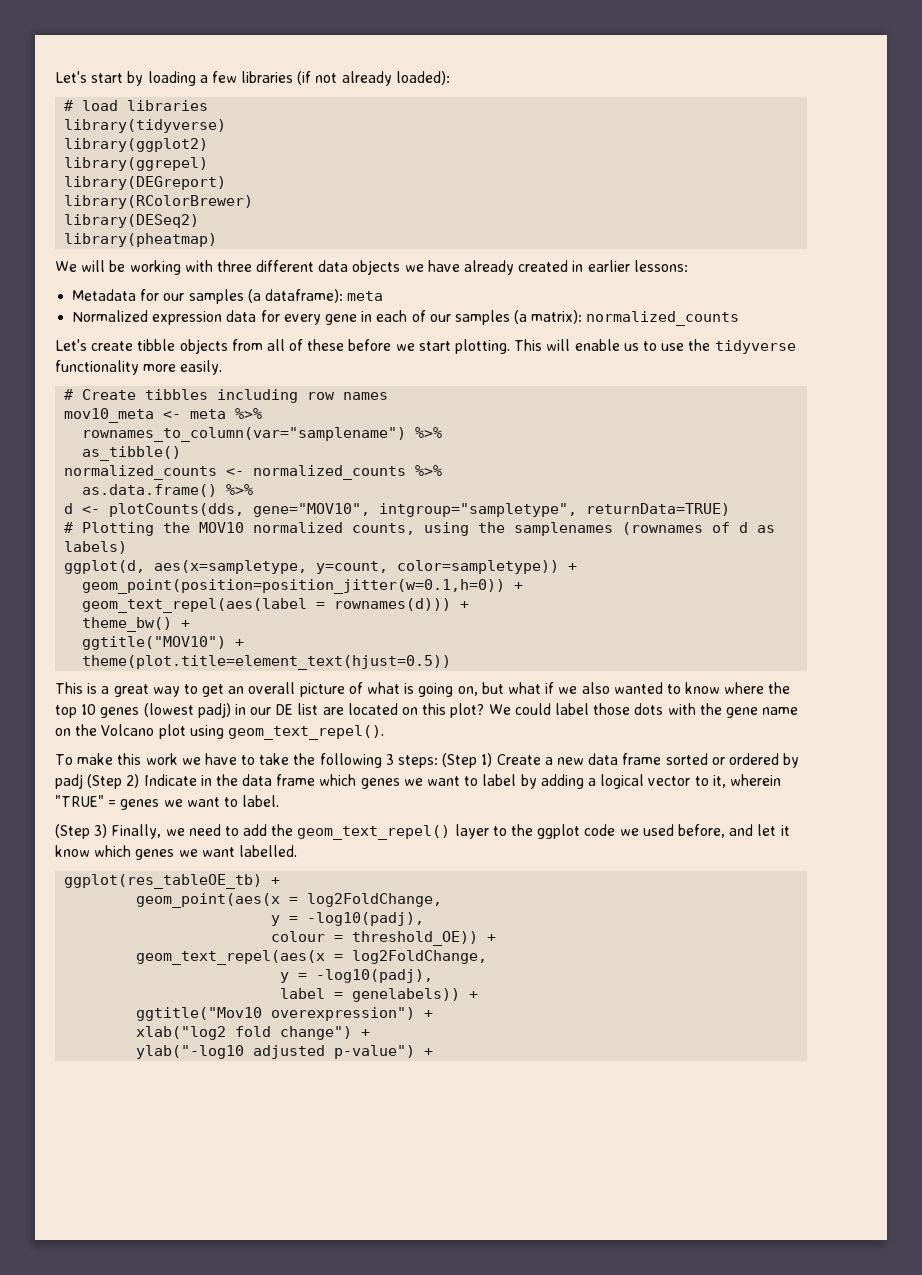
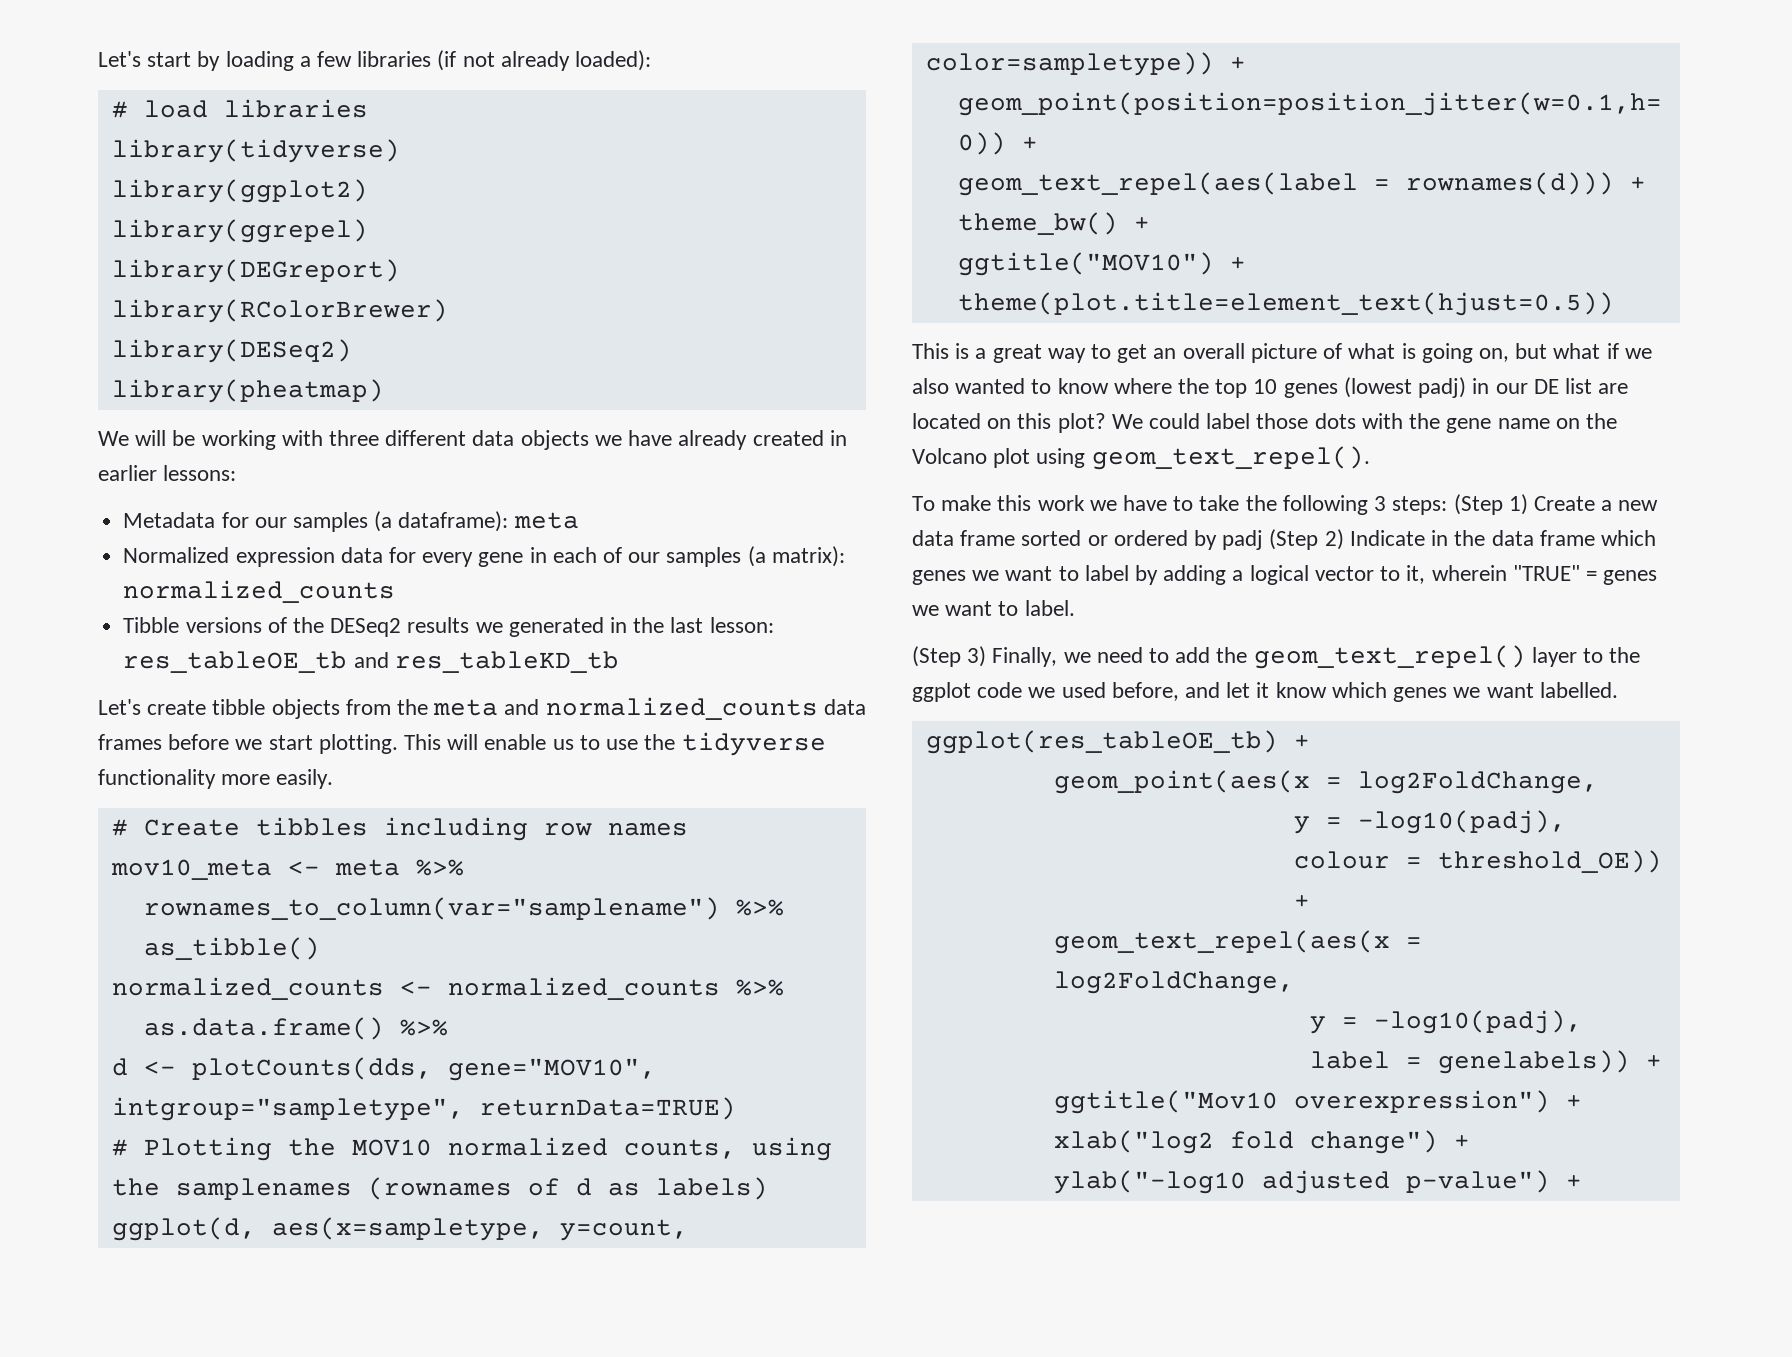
(740, 318) none -> [123,617,774,637] [123,651,619,673] // Tibble versions of the DESeq2 results we generated in the last lesson: res_tableOE_tb and res_tableKD_tb
[266,339,345,351] all of these -> [397,697,866,720] [98,734,162,750] the meta and normalized_counts data frames

